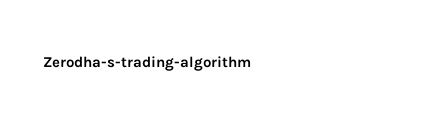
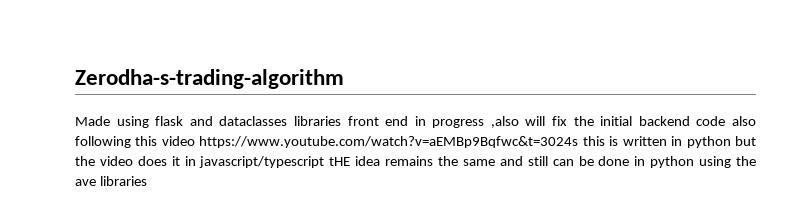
(251, 63) none -> [75,116,756,128] [75,136,757,148] [75,156,757,168] [75,176,147,186] // Made using flask and dataclasses libraries front end in progress ,also will fix the initial backend code also following this video https://www.youtube.com/watch?v=aEMBp9Bqfwc&t=3024s this is written in python but the video does it in javascript/typescript tHE idea remains the same and still can be done in python using the ave libraries

